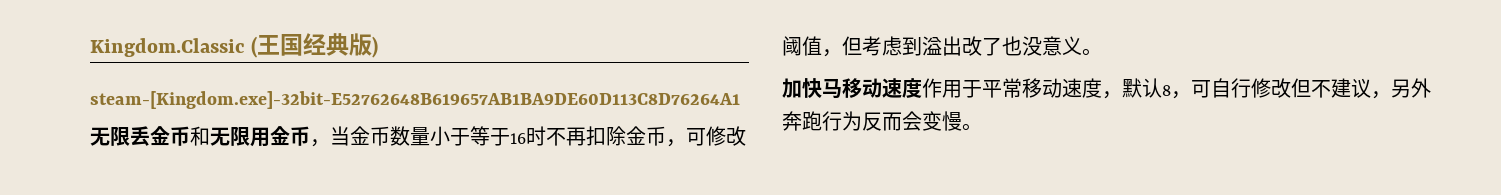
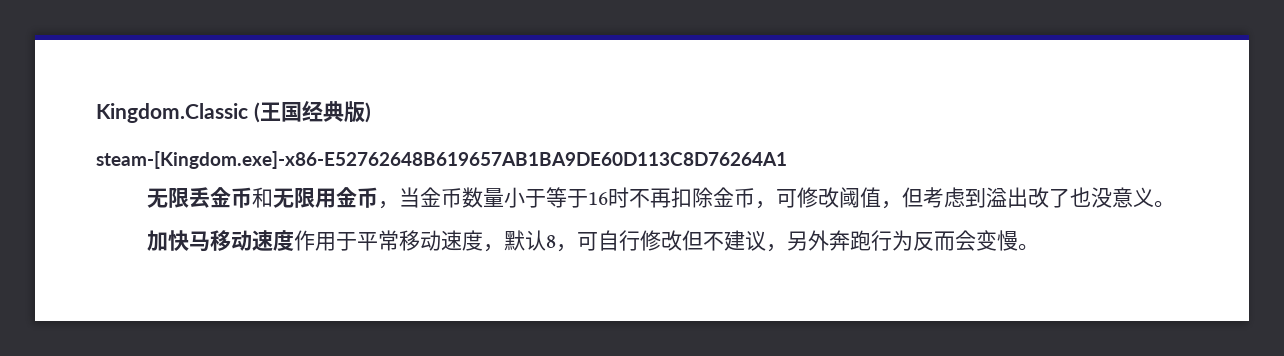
[90,91,740,109] steam-[Kingdom.exe]-32bit-E52762648B619657AB1BA9DE60D113C8D76264A1 -> [96,151,787,169] steam-[Kingdom.exe]-x86-E52762648B619657AB1BA9DE60D113C8D76264A1

